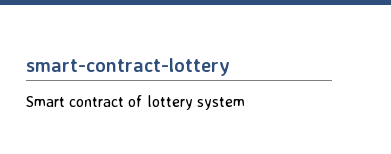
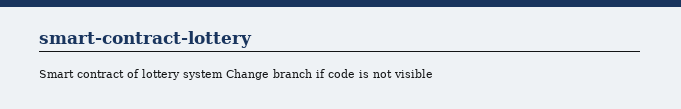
(245, 103) none -> [226,69,433,80] Change branch if code is not visible

